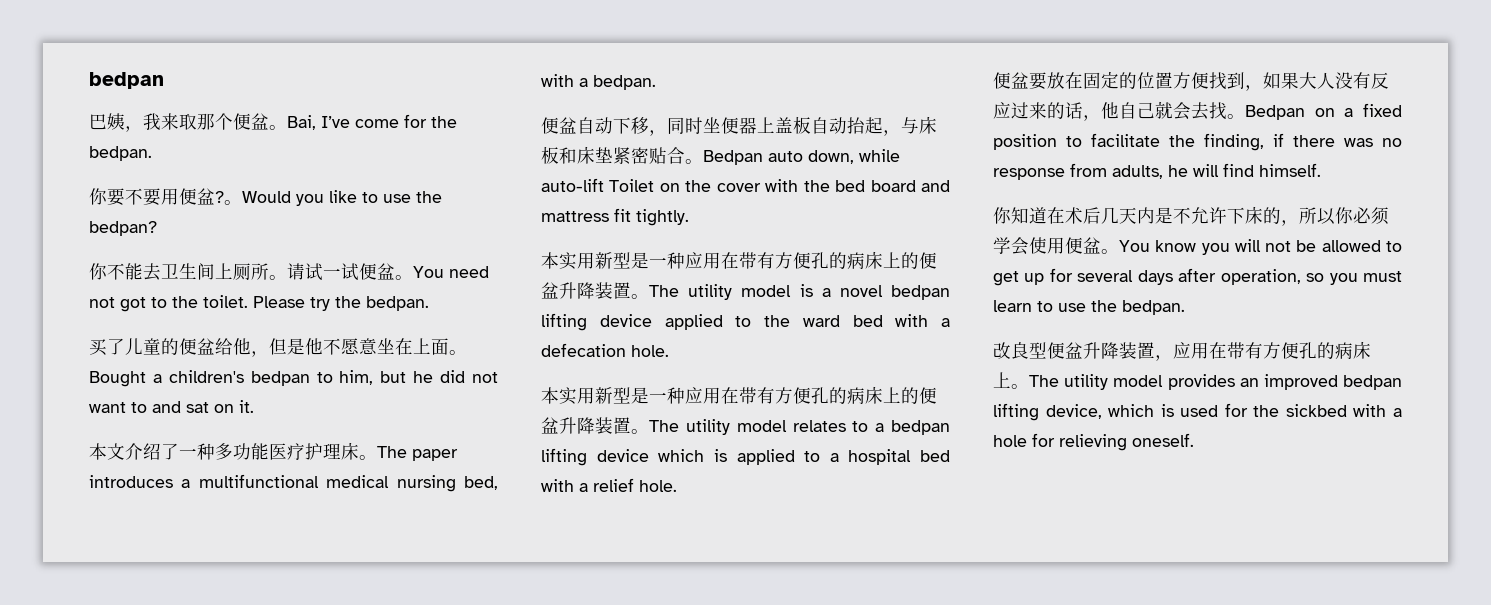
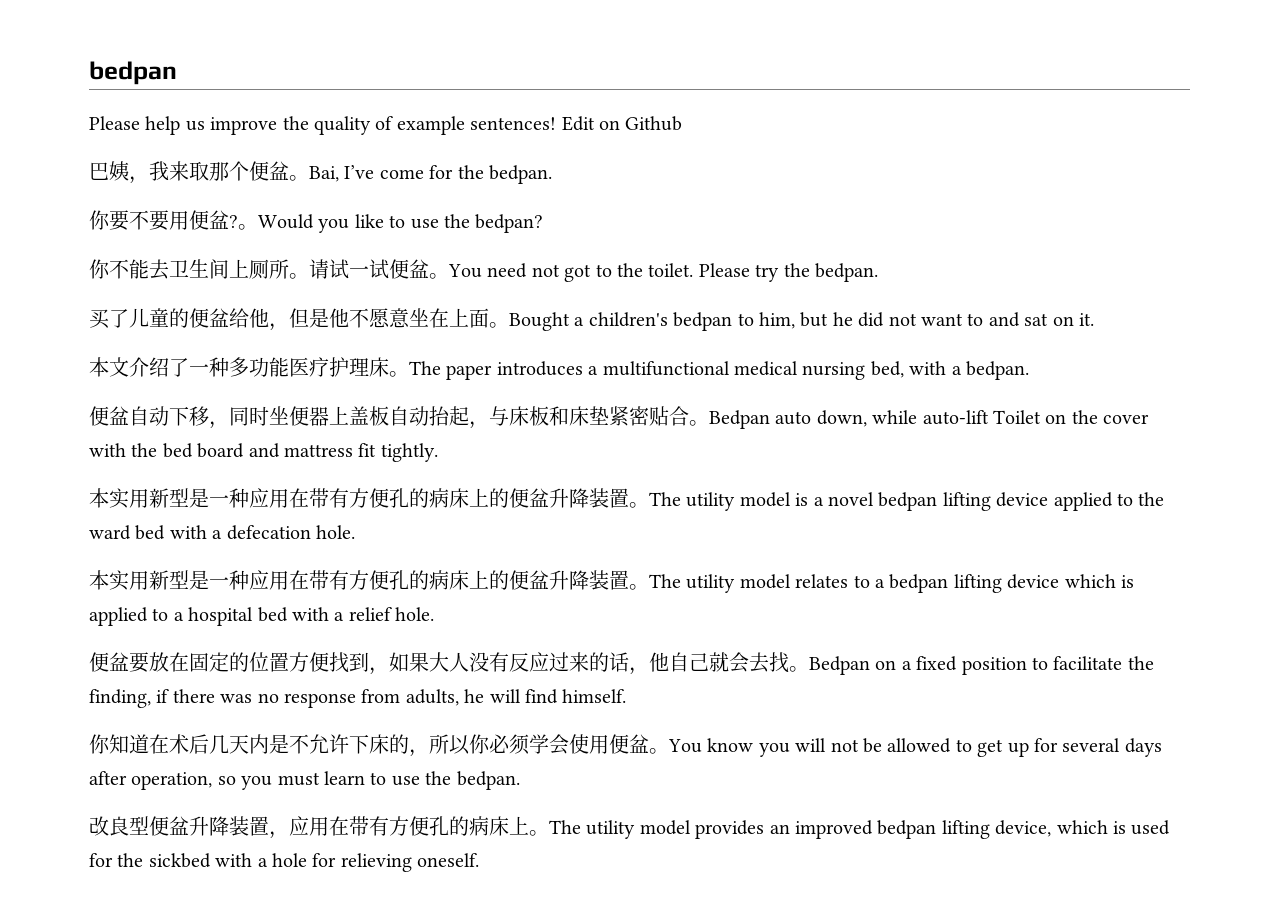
[89,72,164,89] bedpan -> [89,61,177,85] [89,116,683,135] bedpan // Please help us improve the quality of example sentences! Edit on Github

